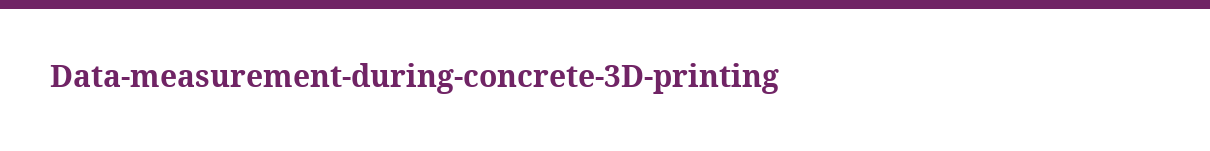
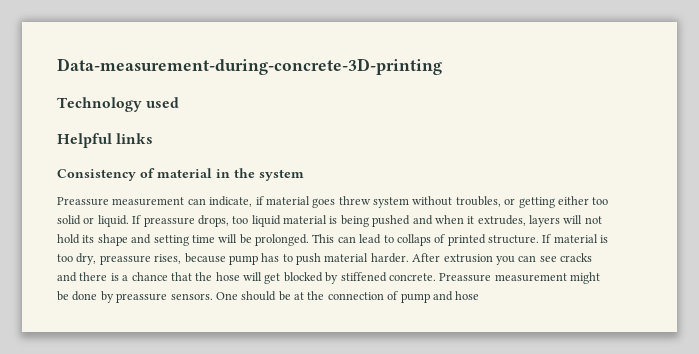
(779, 78) none -> [57,97,180,112] [57,133,154,148] [57,168,304,181] [57,196,609,208] [57,215,602,227] [57,234,609,246] [57,253,592,265] [57,272,600,284] [57,291,480,303] // Technology used // Helpful links // Consistency of material in the system // Preassure measurement can indicate, if material goes threw system without troubles, or getting either too solid or liquid. If preassure drops, too liquid material is being pushed and when it extrudes, layers will not hold its shape and setting time will be prolonged. This can lead to collaps of printed structure. If material is too dry, preassure rises, because pump has to push material harder. After extrusion you can see cracks and there is a chance that the hose will get blocked by stiffened concrete. Preassure measurement might be done by preassure sensors. One should be at the connection of pump and hose

